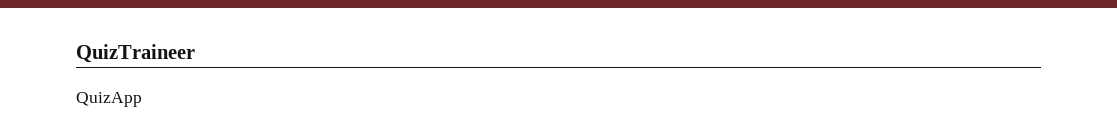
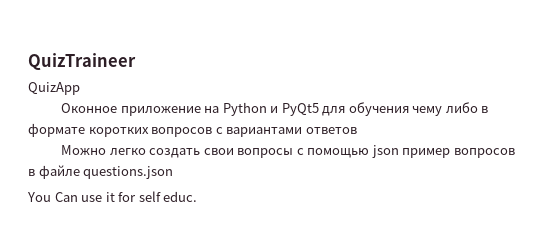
(142, 99) none -> [61,102,489,116] [28,123,357,137] [61,145,515,158] [28,165,174,179] [27,191,198,202] // Оконное приложение на Python и PyQt5 для обучения чему либо в формате коротких вопросов с вариантами ответов // Можно легко создать свои вопросы с помощью json пример вопросов в файле questions.json // You Can use it for self educ.

